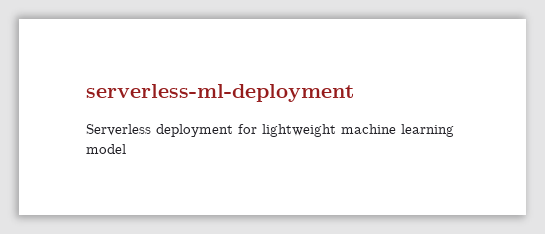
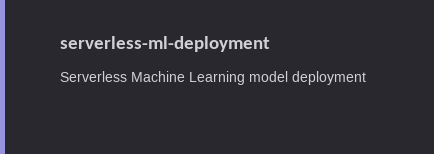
[156,124,454,137] [86,144,126,154] deployment for lightweight machine learning model -> [131,71,366,85] Machine Learning model deployment

